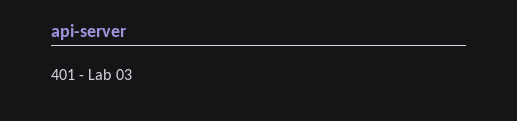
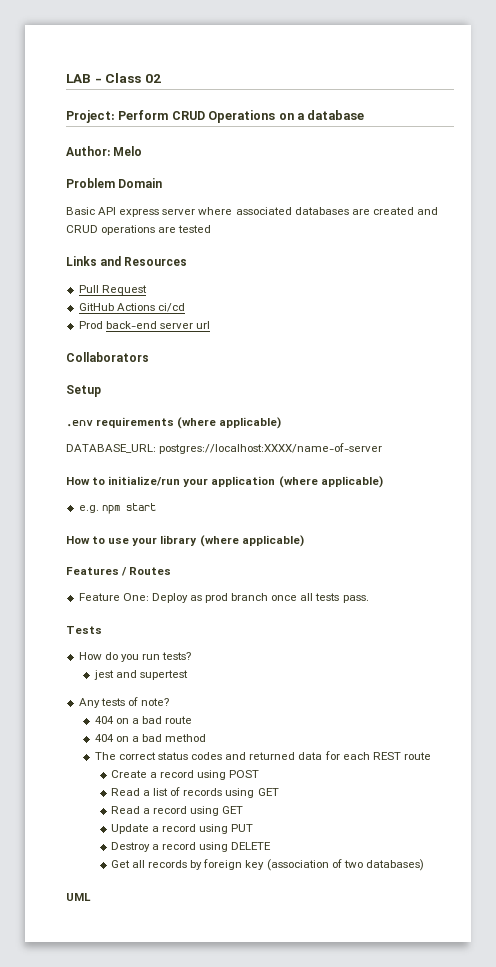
[51,24,127,40] [51,69,132,80] api-server // 401 - Lab 03 -> [66,73,161,83] [66,110,365,123] [66,146,143,156] [66,178,163,188] [66,207,438,217] [66,225,212,235] [66,256,188,266] [78,285,147,295] [78,303,185,312] [78,321,210,329] [66,352,149,362] [66,385,101,397] [66,417,282,429] [66,443,383,454] [66,476,383,488] [78,503,156,514] [66,535,304,547] [66,567,172,576] [78,593,369,603] [66,626,102,634] [78,652,192,662] [93,670,189,680] [78,697,169,708] [94,716,193,724] [94,734,207,742] [94,751,431,760] [110,770,260,780] [110,787,279,798] [110,806,244,816] [110,824,254,834] [110,842,272,852] [110,859,424,871] [66,893,91,901] LAB - Class 02 // Project: Perform CRUD Operations on a database // Author: Melo // Problem Domain // Basic API express server where associated databases are created and CRUD operations are tested // Links and Resources // Pull Request // GitHub Actions ci/cd // Prod back-end server url // Collaborators // Setup // .env requirements (where applicable) // DATABASE_URL: postgres://localhost:XXXX/name-of-server // How to initialize/run your application (where applicable) // e.g. npm start // How to use your library (where applicable) // Features / Routes // Feature One: Deploy as prod branch once all tests pass. // Tests // How do you run tests? // jest and supertest // Any tests of note? // 404 on a bad route // 404 on a bad method // The correct status codes and returned data for each REST route // Create a record using POST // Read a list of records using GET // Read a record using GET // Update a record using PUT // Destroy a record using DELETE // Get all records by foreign key (association of two databases) // UML

